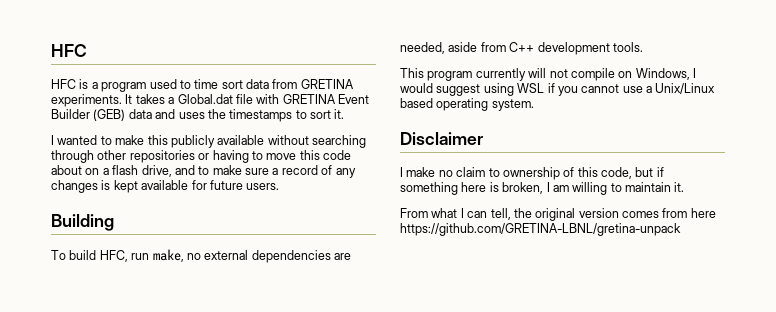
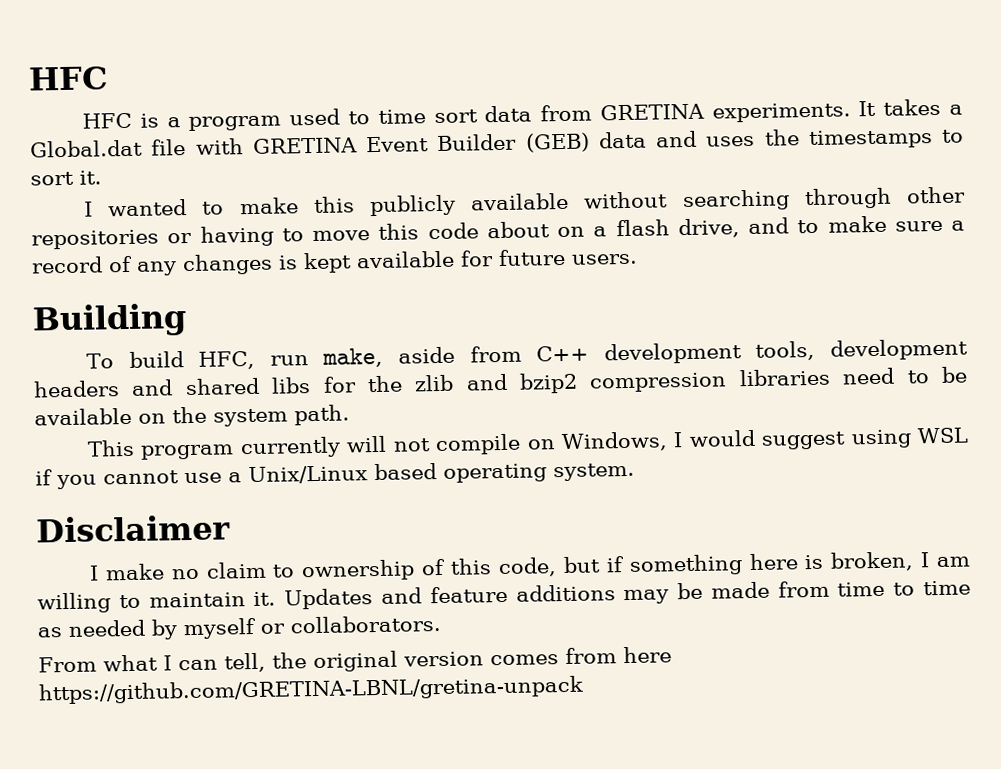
[186,250,351,263] [400,42,643,55] no external dependencies are needed, aside from C++ development tools. -> [397,338,969,365] [33,366,968,398] [34,404,350,427] aside from C++ development tools, development headers and shared libs for the zlib and bzip2 compression libraries need to be available on the system path.
(685, 187) none -> [284,580,972,610] [37,614,441,640] Updates and feature additions may be made from time to time as needed by myself or collaborators.

